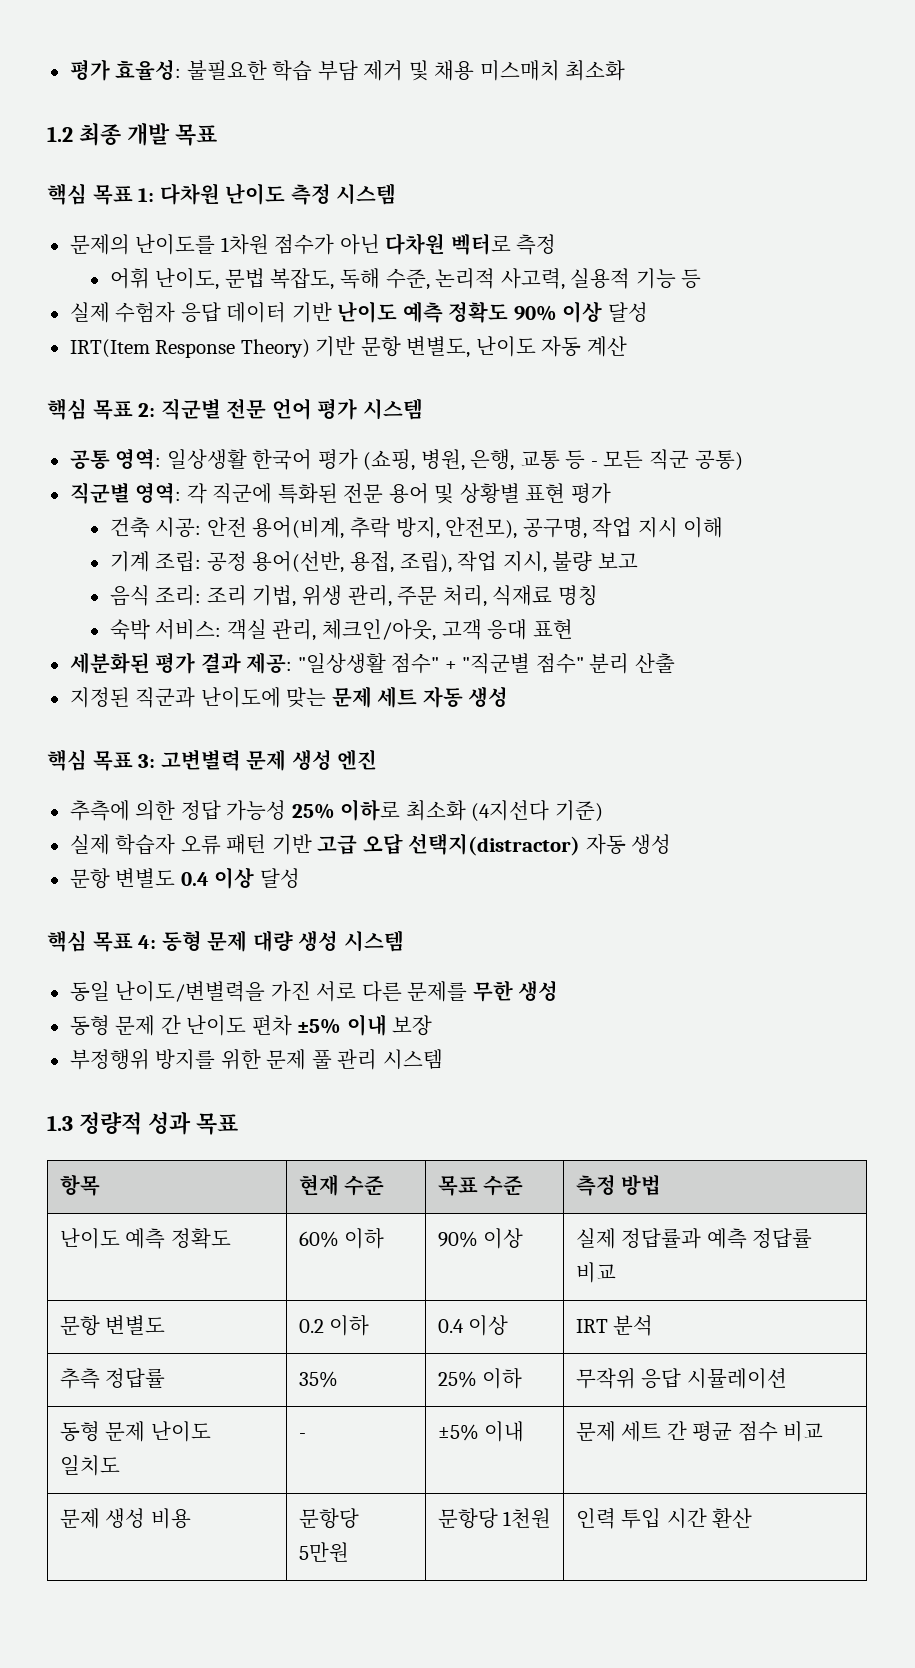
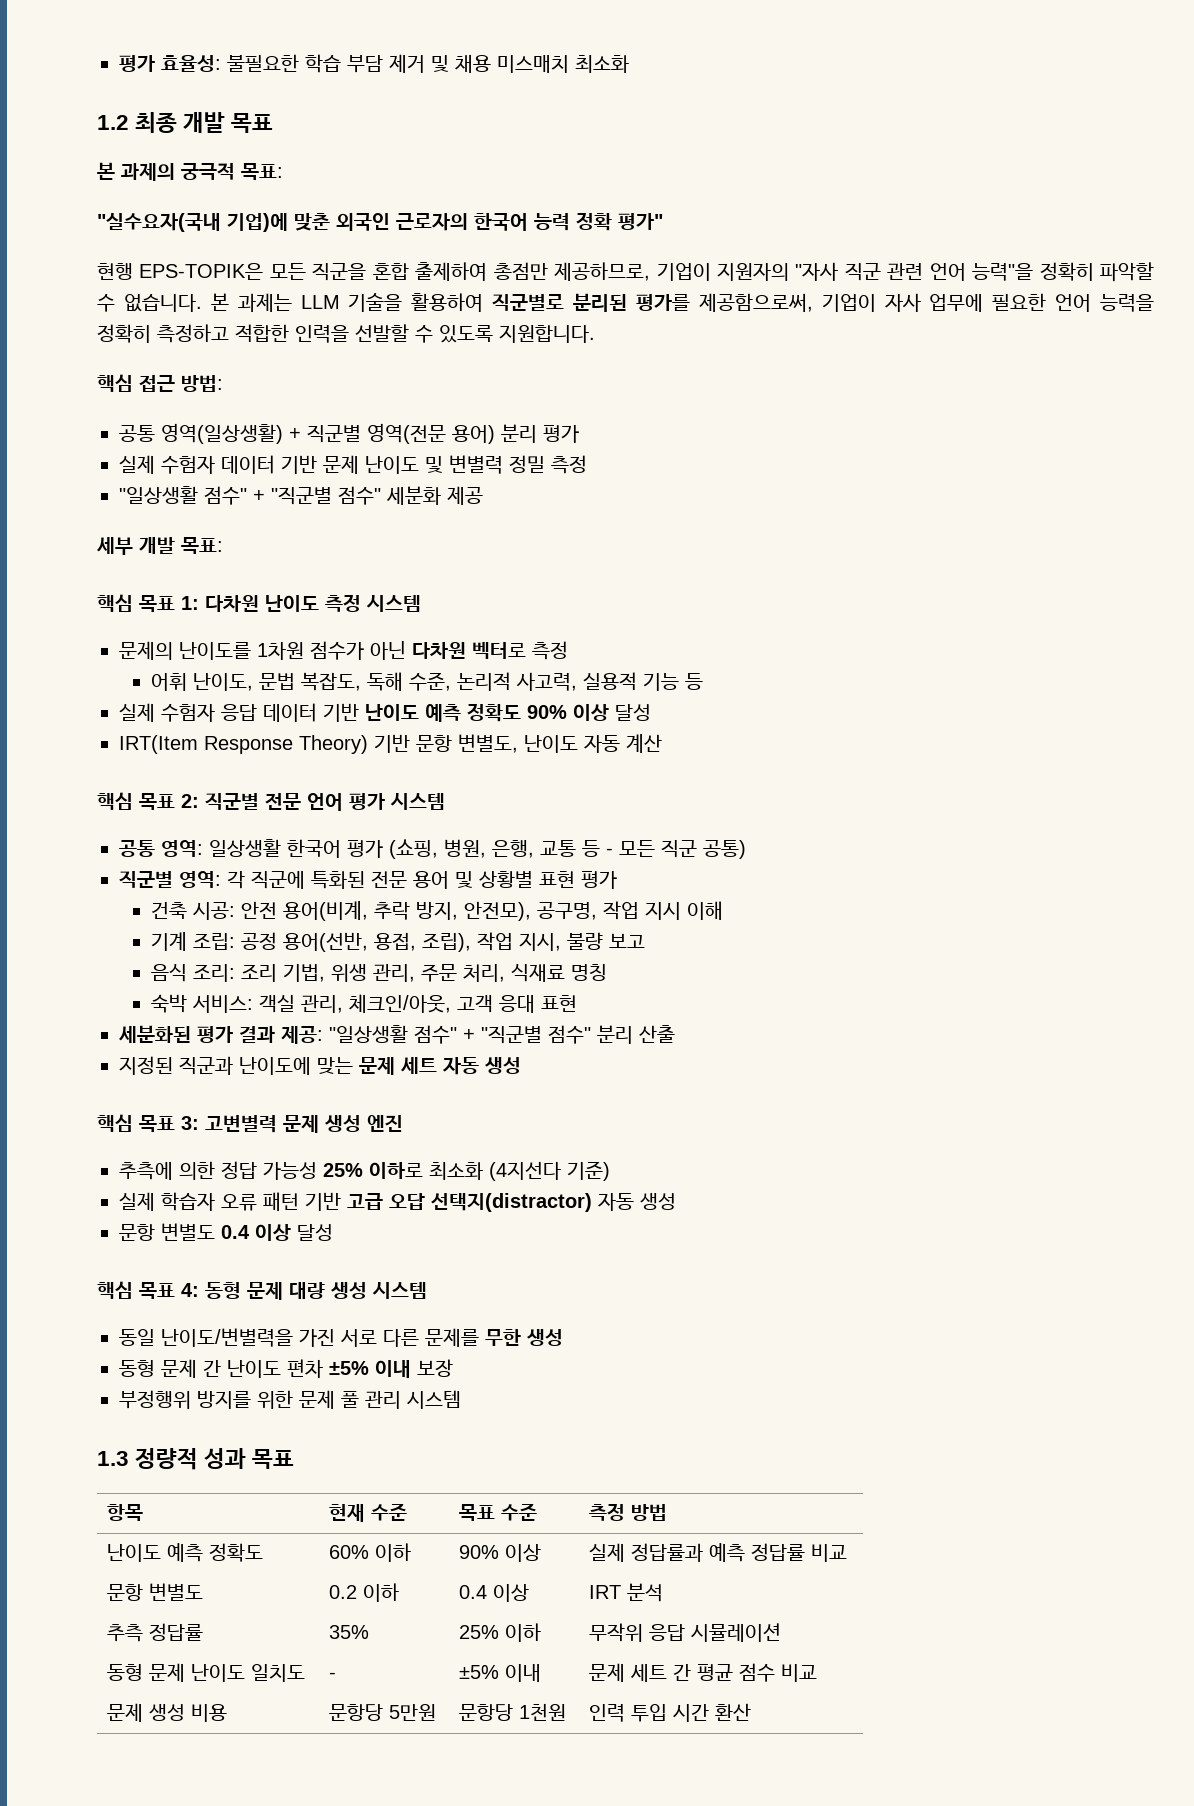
(217, 135) none -> [97,162,283,181] [97,212,663,232] [97,262,1154,282] [97,293,1154,312] [97,324,595,343] [97,374,223,392] [119,423,579,444] [119,455,587,474] [119,486,483,505] [97,537,223,555] // 본 과제의 궁극적 목표: // "실수요자(국내 기업)에 맞춘 외국인 근로자의 한국어 능력 정확 평가" // 현행 EPS-TOPIK은 모든 직군을 혼합 출제하여 총점만 제공하므로, 기업이 지원자의 "자사 직군 관련 언어 능력"을 정확히 파악할 수 없습니다. 본 과제는 LLM 기술을 활용하여 직군별로 분리된 평가를 제공함으로써, 기업이 자사 업무에 필요한 언어 능력을 정확히 측정하고 적합한 인력을 선발할 수 있도록 지원합니다. // 핵심 접근 방법: // 공통 영역(일상생활) + 직군별 영역(전문 용어) 분리 평가 // 실제 수험자 데이터 기반 문제 난이도 및 변별력 정밀 측정 // "일상생활 점수" + "직군별 점수" 세분화 제공 // 세부 개발 목표:

